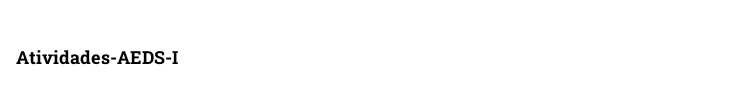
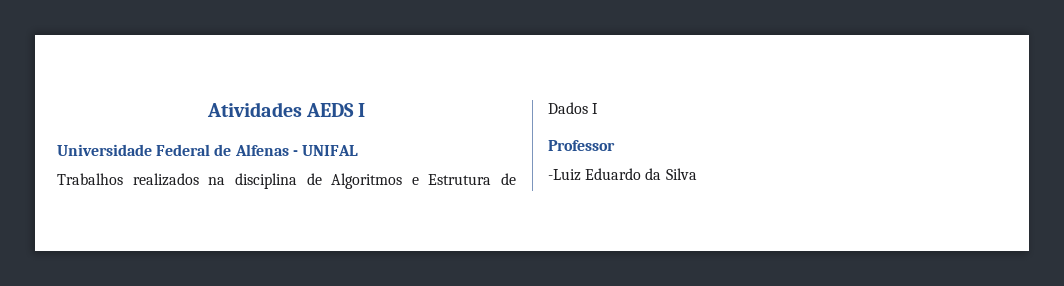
[16,50,178,65] Atividades-AEDS-I -> [206,102,366,117] [57,144,358,156] [57,173,516,189] [548,102,599,114] [548,140,615,151] [548,168,697,181] Atividades AEDS I // Universidade Federal de Alfenas - UNIFAL // Trabalhos realizados na disciplina de Algoritmos e Estrutura de Dados I // Professor // -Luiz Eduardo da Silva

